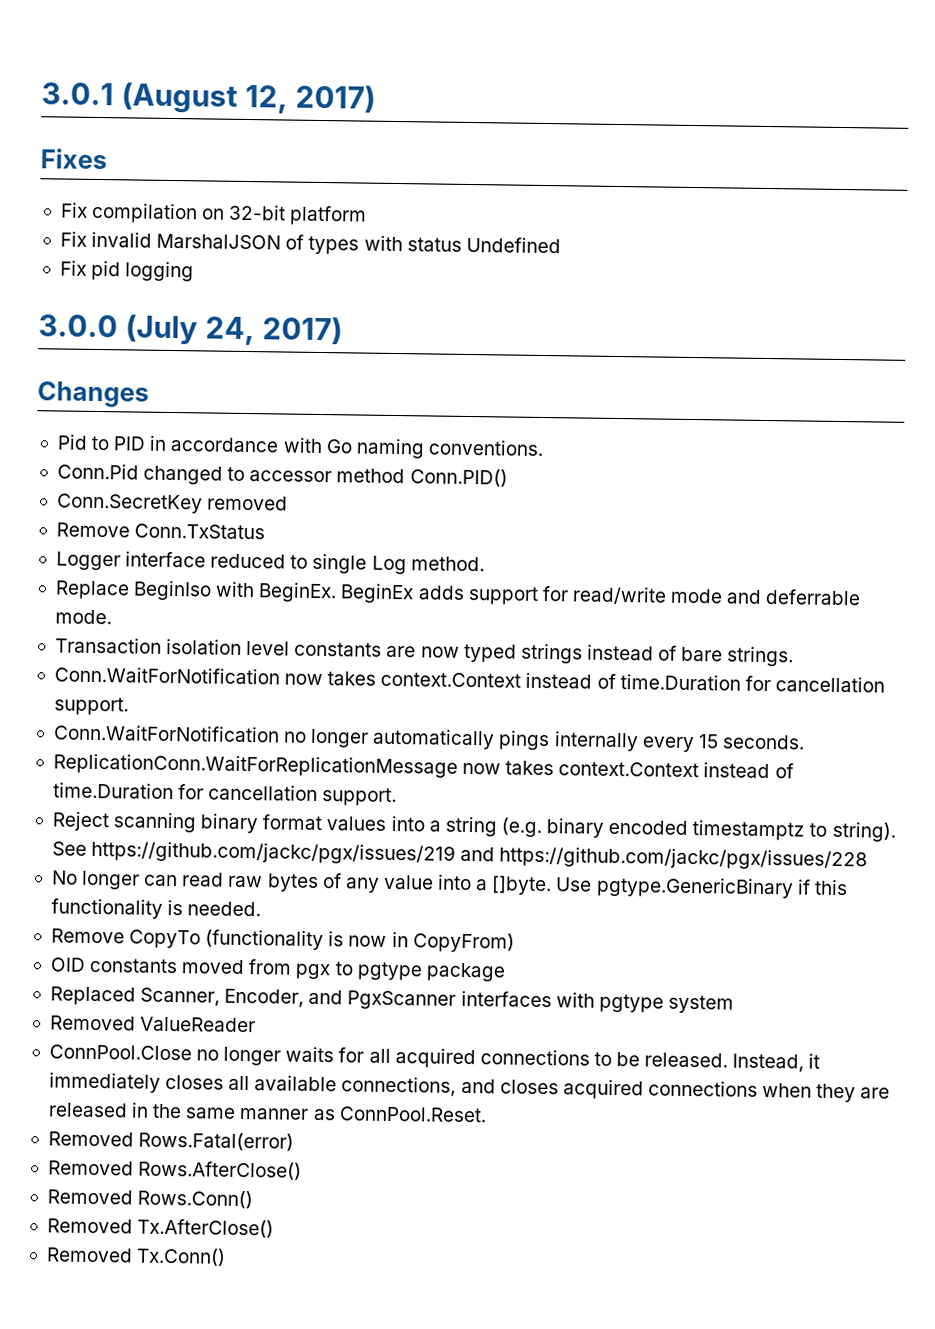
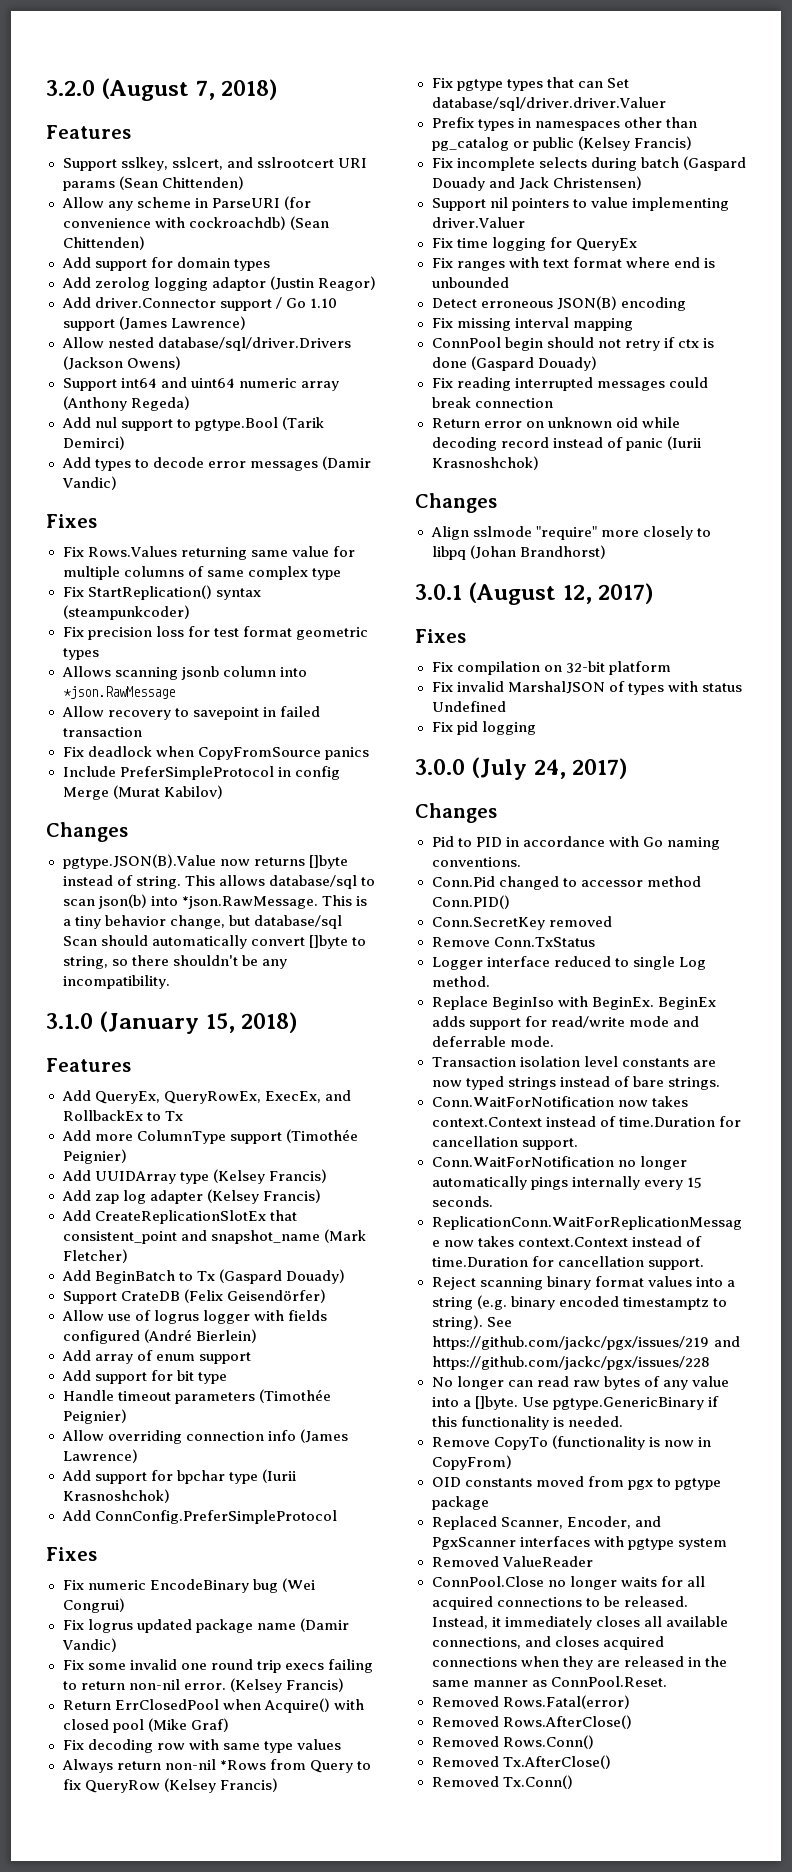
(41, 94) none -> [46,78,278,101] [46,125,131,139] [62,157,367,171] [62,176,244,191] [61,196,311,211] [62,216,329,230] [62,236,145,250] [61,257,270,271] [61,276,376,291] [61,297,337,311] [62,316,246,331] [61,337,351,351] [62,356,181,370] [62,377,339,391] [62,396,190,411] [61,416,324,431] [62,436,125,450] [61,456,371,471] [61,476,117,490] [46,514,97,528] [62,546,355,560] [62,566,341,580] [62,585,261,600] [62,605,190,620] [62,626,368,640] [62,648,99,660] [61,666,307,680] [62,686,175,699] [61,706,320,720] [62,727,142,737] [62,746,369,760] [62,766,340,780] [62,785,223,800] [46,822,128,842] [62,854,348,869] [62,875,375,889] [62,894,367,909] [62,915,342,929] [62,935,366,949] [62,955,287,969] [62,975,170,989] [46,1011,298,1034] [46,1058,131,1072] [61,1090,351,1104] [62,1110,183,1121] [61,1129,358,1144] [62,1149,127,1164] [61,1169,327,1184] [61,1189,321,1204] [61,1210,297,1224] [62,1229,366,1244] [62,1249,128,1263] [61,1269,345,1284] [62,1289,326,1304] [61,1310,327,1324] [62,1329,257,1344] [61,1350,251,1364] [61,1370,227,1384] [62,1389,331,1404] [62,1409,127,1424] [61,1429,348,1444] [62,1449,138,1463] [61,1469,296,1484] [62,1489,170,1503] [61,1510,337,1524] [46,1547,97,1561] [62,1578,315,1593] [62,1598,125,1613] [62,1618,349,1633] [61,1638,117,1652] [62,1659,373,1673] [62,1678,344,1693] [62,1698,364,1713] [62,1718,229,1733] [62,1739,341,1753] [61,1759,371,1773] [62,1778,278,1793] [431,77,629,91] [431,97,666,111] [431,117,697,131] [431,136,692,151] [431,156,746,171] [431,176,642,191] [431,197,729,211] [431,217,525,228] [431,237,637,251] [431,257,715,271] [431,277,509,288] [431,296,686,311] [431,317,633,331] [431,337,714,351] [431,356,597,371] [431,377,708,391] [431,397,553,408] [431,417,680,428] [431,436,701,451] [431,456,539,470] [415,493,497,513] [430,526,711,540] [431,545,606,560] 3.2.0 (August 7, 2018) // Features // Support sslkey, sslcert, and sslrootcert URI params (Sean Chittenden) // Allow any scheme in ParseURI (for convenience with cockroachdb) (Sean Chittenden) // Add support for domain types // Add zerolog logging adaptor (Justin Reagor) // Add driver.Connector support / Go 1.10 support (James Lawrence) // Allow nested database/sql/driver.Drivers (Jackson Owens) // Support int64 and uint64 numeric array (Anthony Regeda) // Add nul support to pgtype.Bool (Tarik Demirci) // Add types to decode error messages (Damir Vandic) // Fixes // Fix Rows.Values returning same value for multiple columns of same complex type // Fix StartReplication() syntax (steampunkcoder) // Fix precision loss for test format geometric types // Allows scanning jsonb column into *json.RawMessage // Allow recovery to savepoint in failed transaction // Fix deadlock when CopyFromSource panics // Include PreferSimpleProtocol in config Merge (Murat Kabilov) // Changes // pgtype.JSON(B).Value now returns []byte instead of string. This allows database/sql to scan json(b) into *json.RawMessage. This is a tiny behavior change, but database/sql Scan should automatically convert []byte to string, so there shouldn't be any incompatibility. // 3.1.0 (January 15, 2018) // Features // Add QueryEx, QueryRowEx, ExecEx, and RollbackEx to Tx // Add more ColumnType support (Timothée Peignier) // Add UUIDArray type (Kelsey Francis) // Add zap log adapter (Kelsey Francis) // Add CreateReplicationSlotEx that consistent_point and snapshot_name (Mark Fletcher) // Add BeginBatch to Tx (Gaspard Douady) // Support CrateDB (Felix Geisendörfer) // Allow use of logrus logger with fields configured (André Bierlein) // Add array of enum support // Add support for bit type // Handle timeout parameters (Timothée Peignier) // Allow overriding connection info (James Lawrence) // Add support for bpchar type (Iurii Krasnoshchok) // Add ConnConfig.PreferSimpleProtocol // Fixes // Fix numeric EncodeBinary bug (Wei Congrui) // Fix logrus updated package name (Damir Vandic) // Fix some invalid one round trip execs failing to return non-nil error. (Kelsey Francis) // Return ErrClosedPool when Acquire() with closed pool (Mike Graf) // Fix decoding row with same type values // Always return non-nil *Rows from Query to fix QueryRow (Kelsey Francis) // Fix pgtype types that can Set database/sql/driver.driver.Valuer // Prefix types in namespaces other than pg_catalog or public (Kelsey Francis) // Fix incomplete selects during batch (Gaspard Douady and Jack Christensen) // Support nil pointers to value implementing driver.Valuer // Fix time logging for QueryEx // Fix ranges with text format where end is unbounded // Detect erroneous JSON(B) encoding // Fix missing interval mapping // ConnPool begin should not retry if ctx is done (Gaspard Douady) // Fix reading interrupted messages could break connection // Return error on unknown oid while decoding record instead of panic (Iurii Krasnoshchok) // Changes // Align sslmode "require" more closely to libpq (Johan Brandhorst) //

